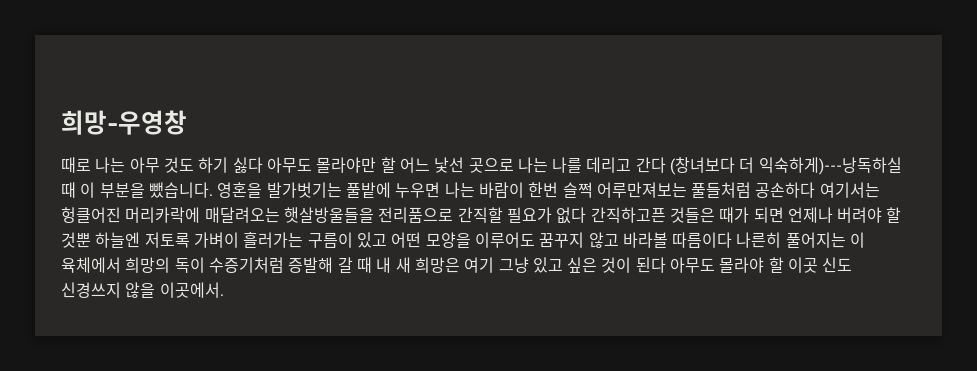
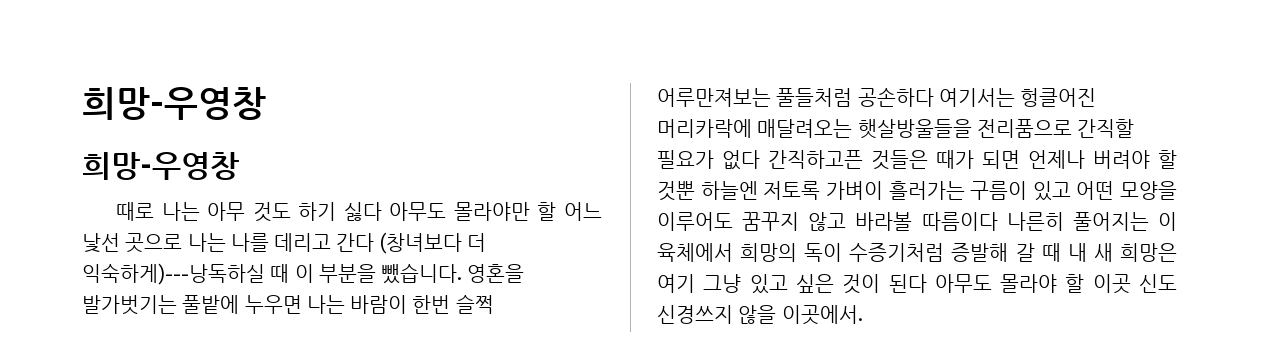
[61,110,187,135] 희망-우영창 -> [82,87,266,120] [82,152,239,180] 희망-우영창 // 희망-우영창

